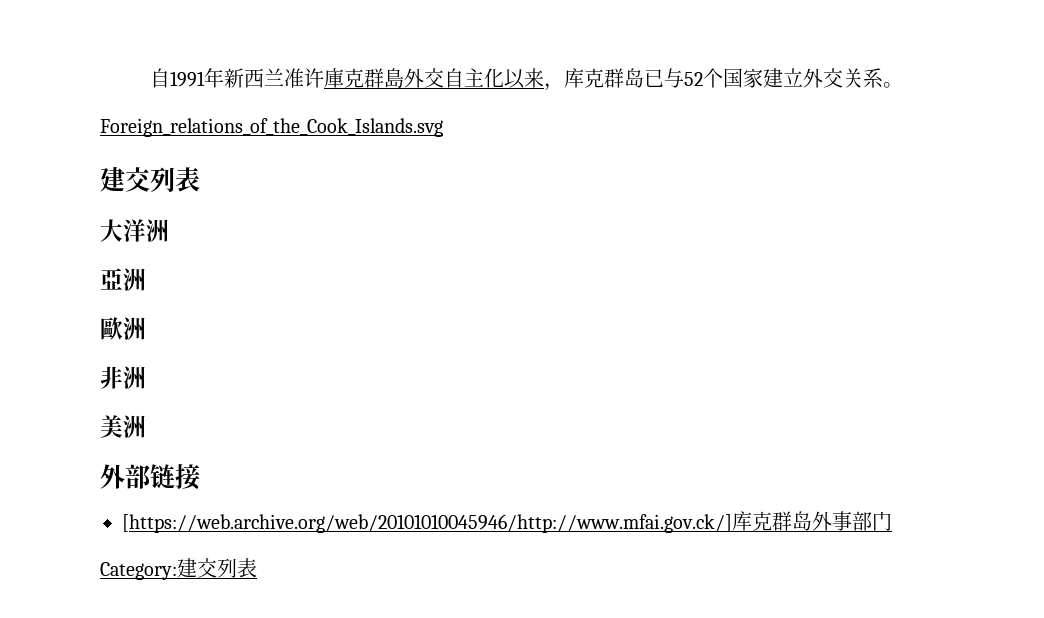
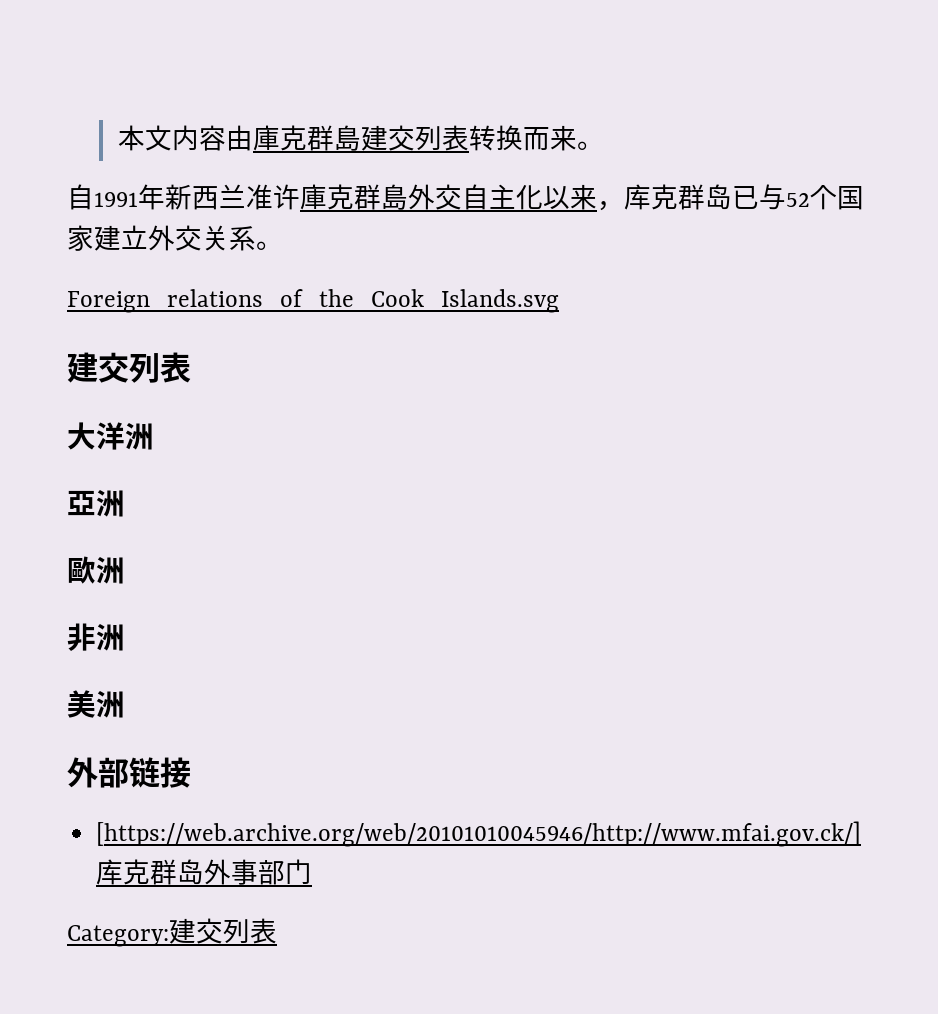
(150, 78) none -> [117,125,604,151] 本文内容由庫克群島建交列表转换而来。 //

